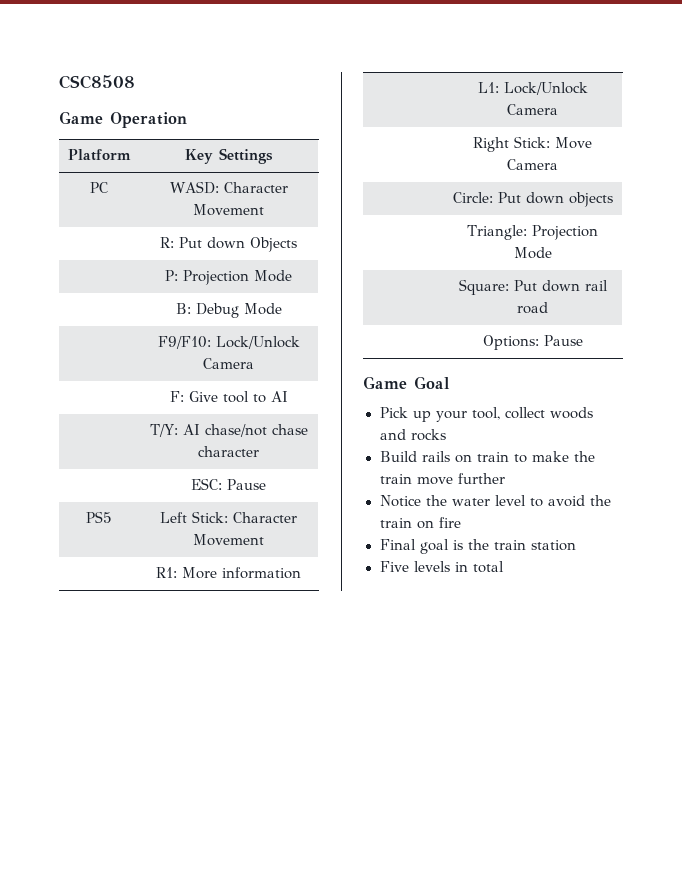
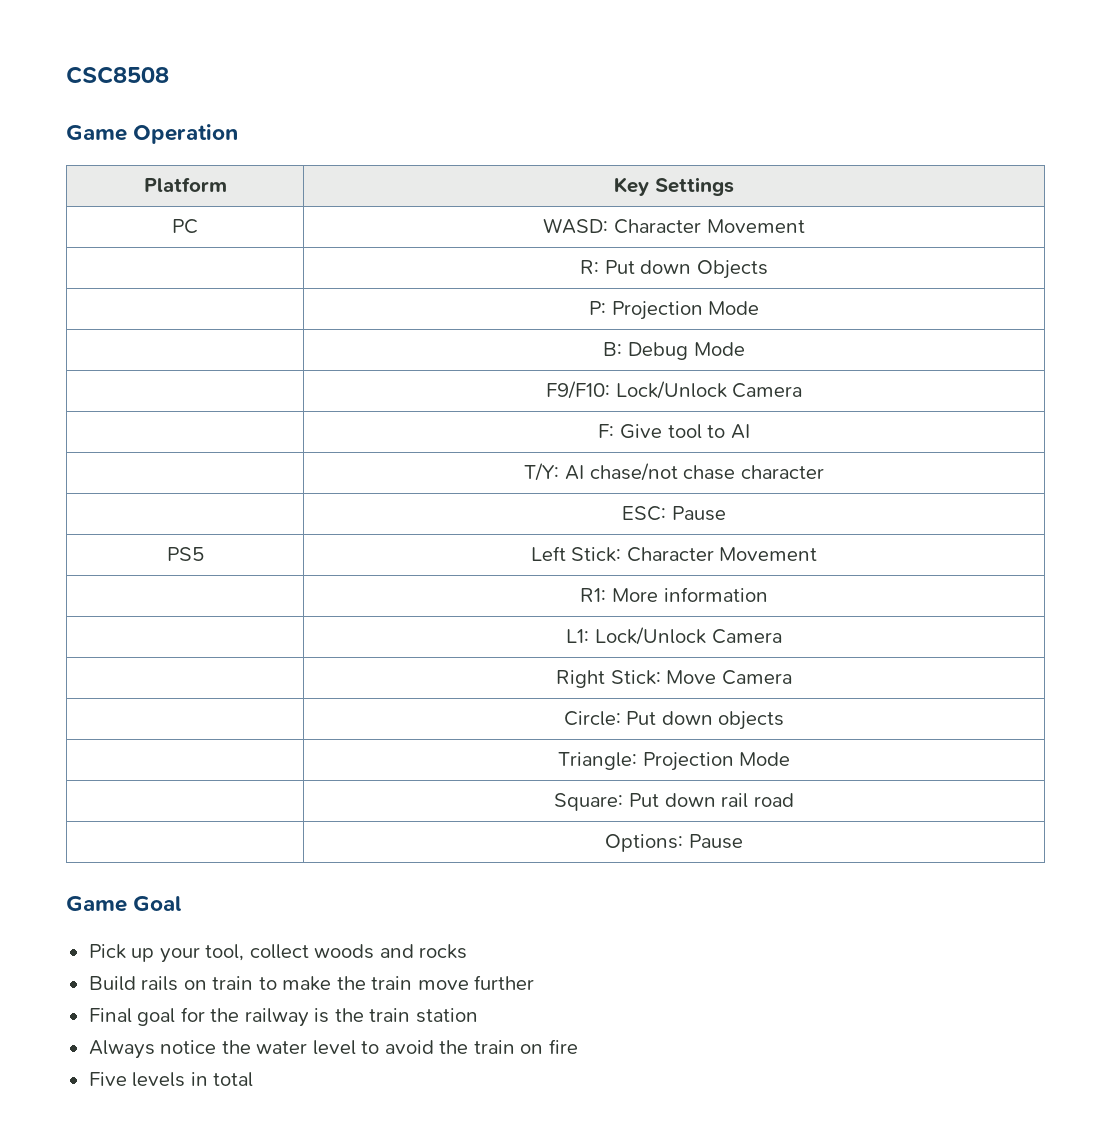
[379,495,421,507] Notice -> [88,1007,478,1027] [88,1040,217,1059] Final goal for the railway is the train station // Always notice
[379,539,576,554] // Final goal is the train station -> (578, 1046) none

